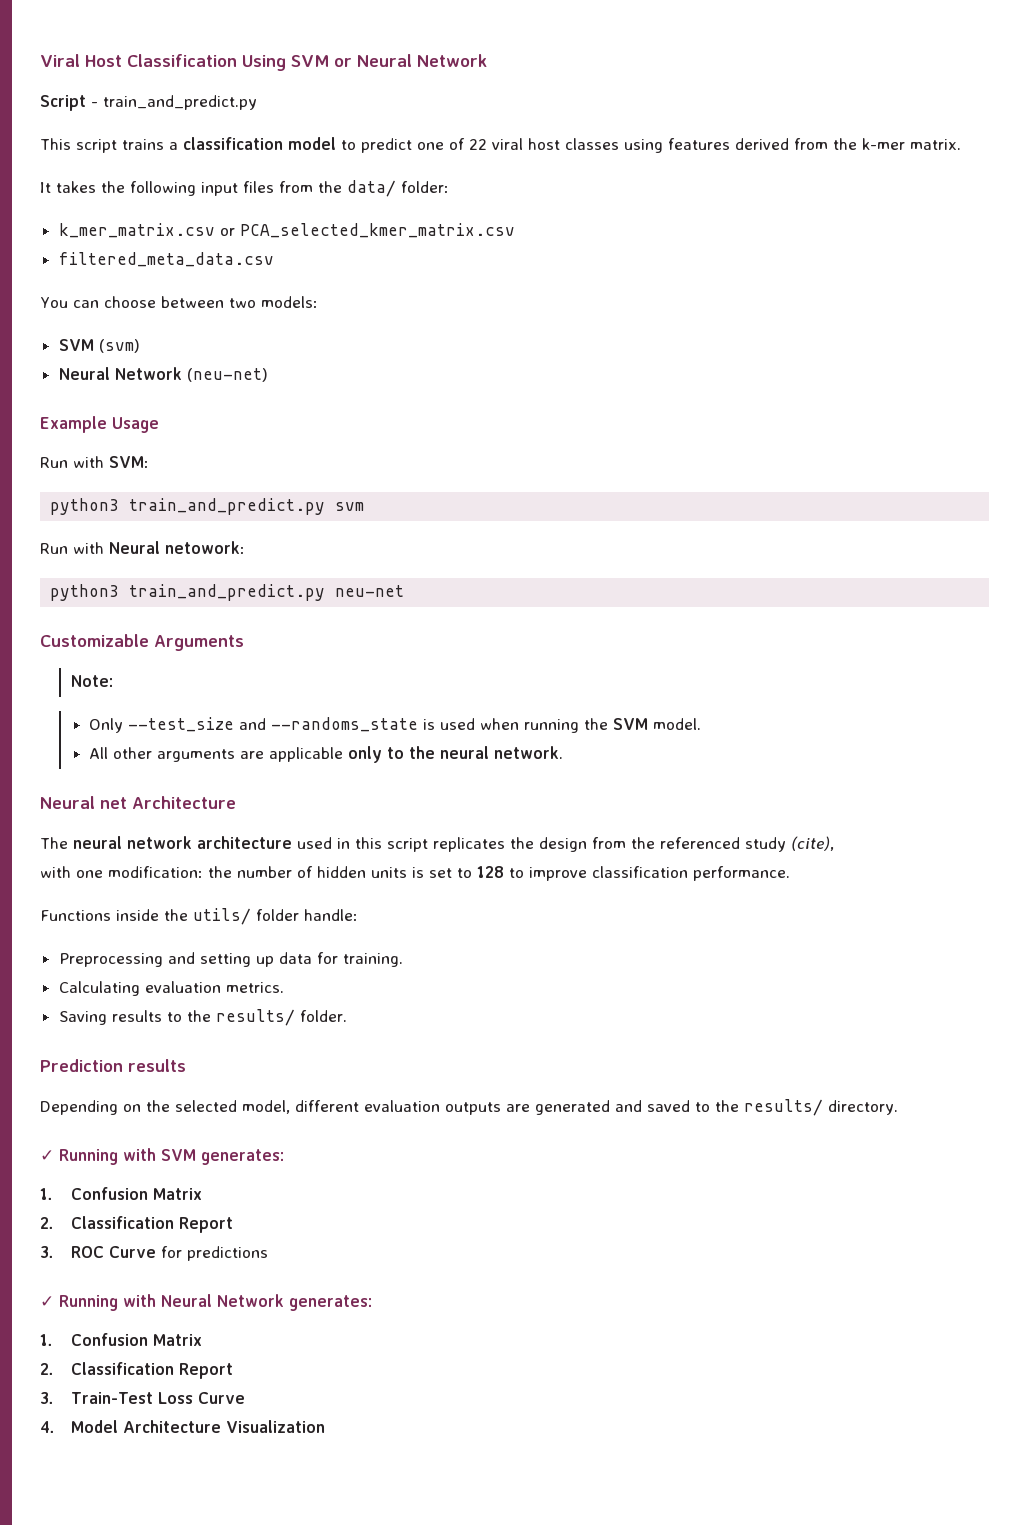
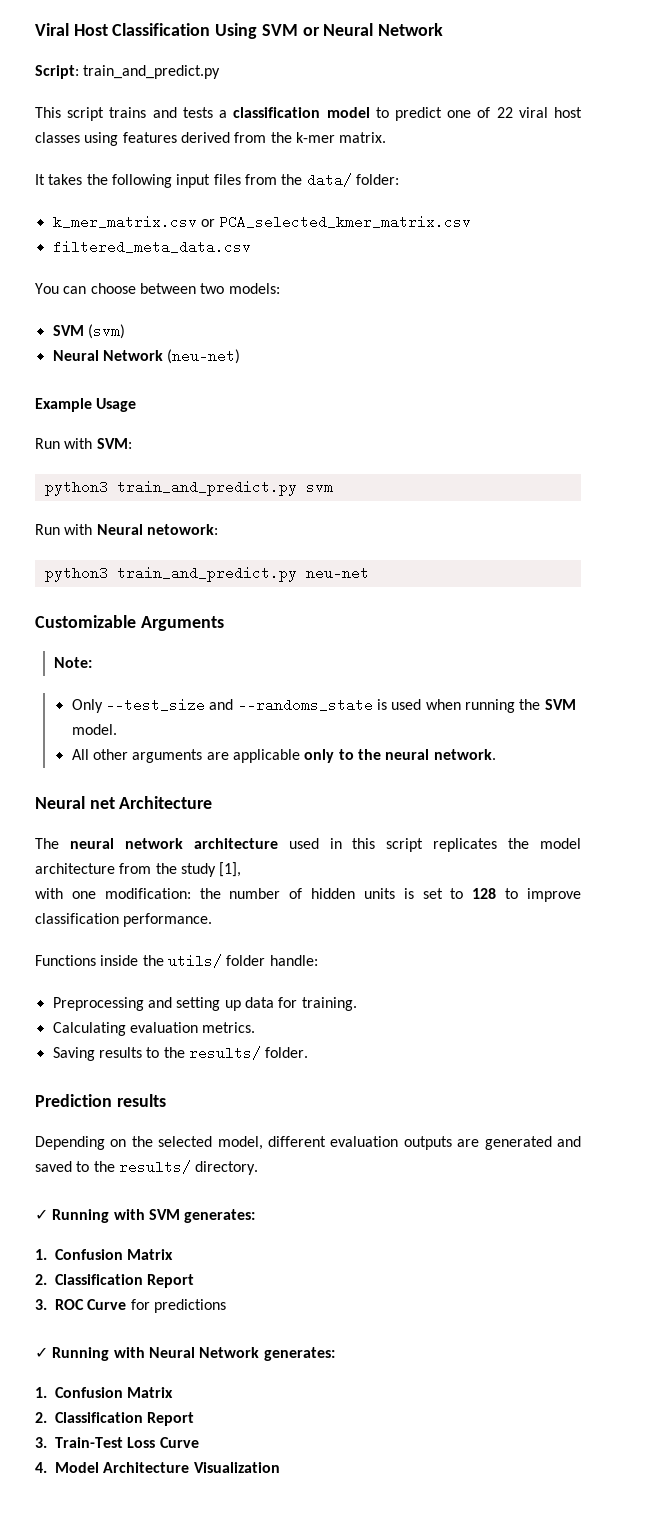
[40,95,98,111] Script - -> [35,65,79,79] Script:
(164, 144) none -> [152,107,213,118] and tests
[539,836,834,852] design from the referenced study (cite), -> [539,838,581,849] [35,862,242,877] model architecture from the study [1],

